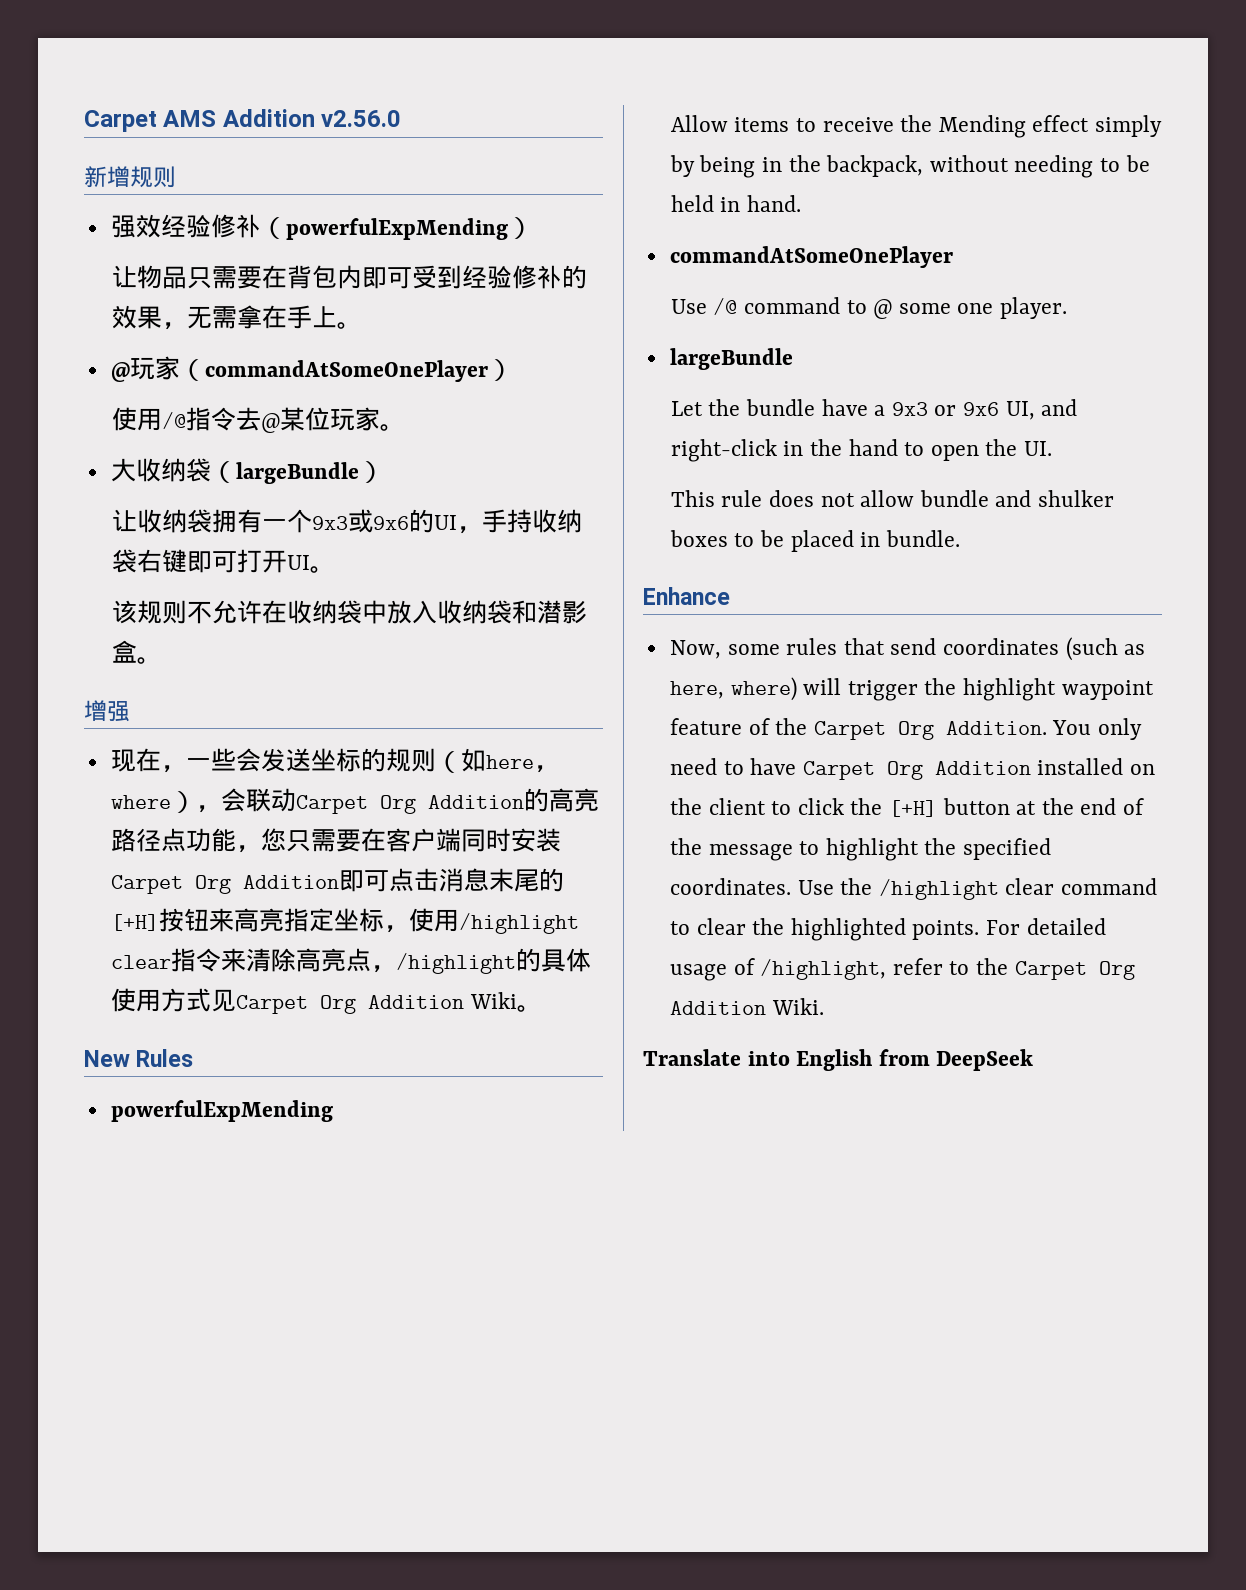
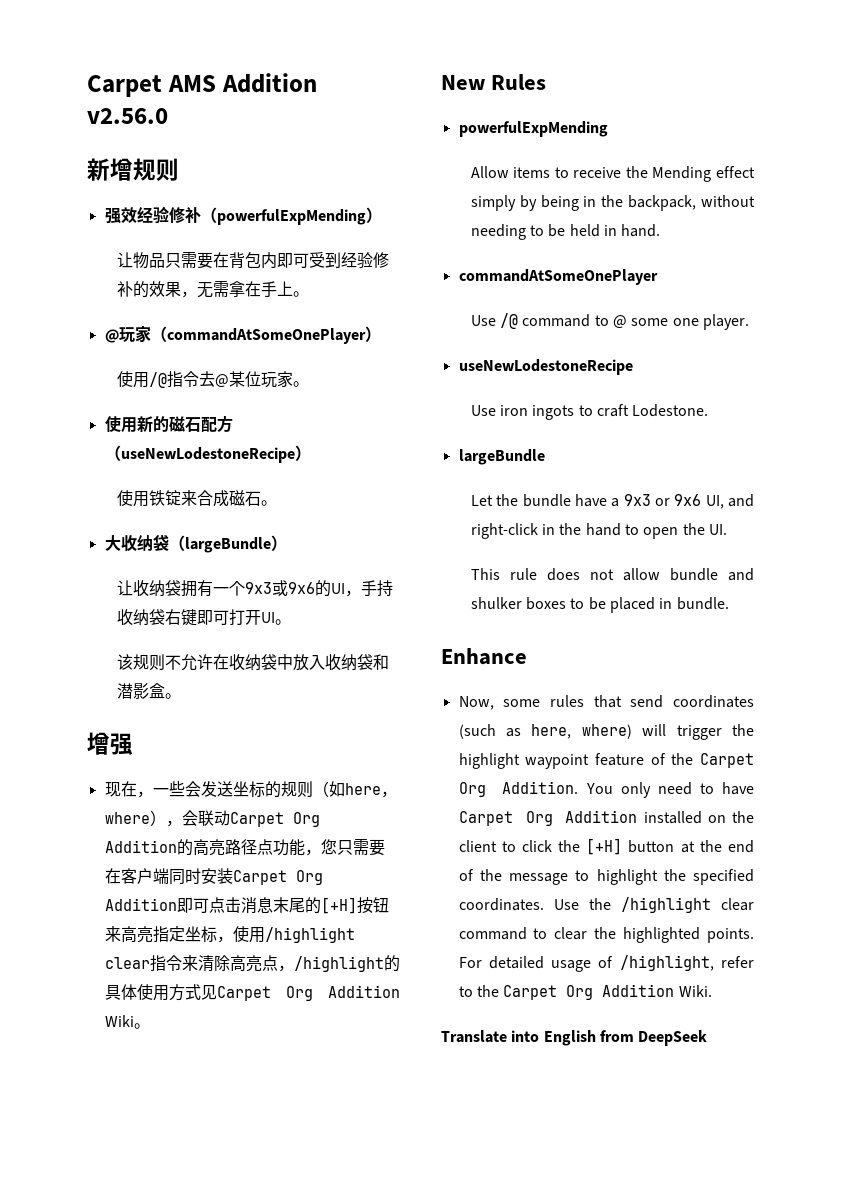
(405, 427) none -> [104,415,233,433] [104,445,311,463] [116,490,277,507] // 使用新的磁石配方（useNewLodestoneRecipe） // 使用铁锭来合成磁石。
(1067, 308) none -> [458,359,633,375] [470,404,709,420] // useNewLodestoneRecipe // Use iron ingots to craft Lodestone.

